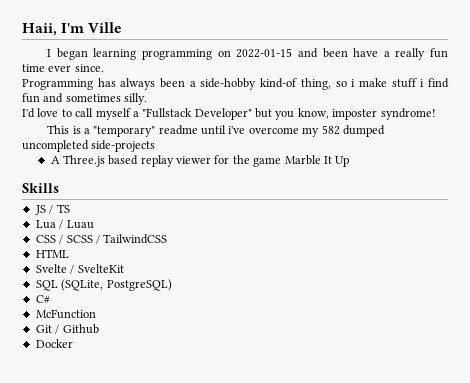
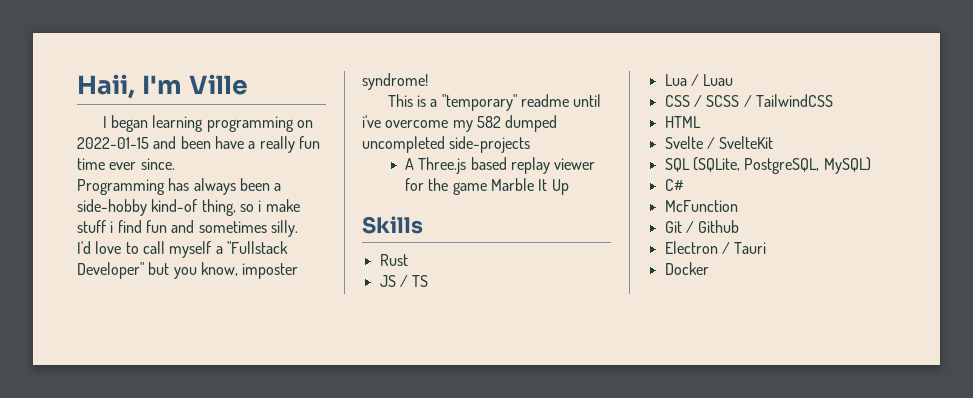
(59, 188) none -> [379,254,408,266] // Rust
[106,279,172,291] PostgreSQL) -> [744,157,871,174] PostgreSQL, MySQL)
(99, 329) none -> [664,241,767,254] // Electron / Tauri

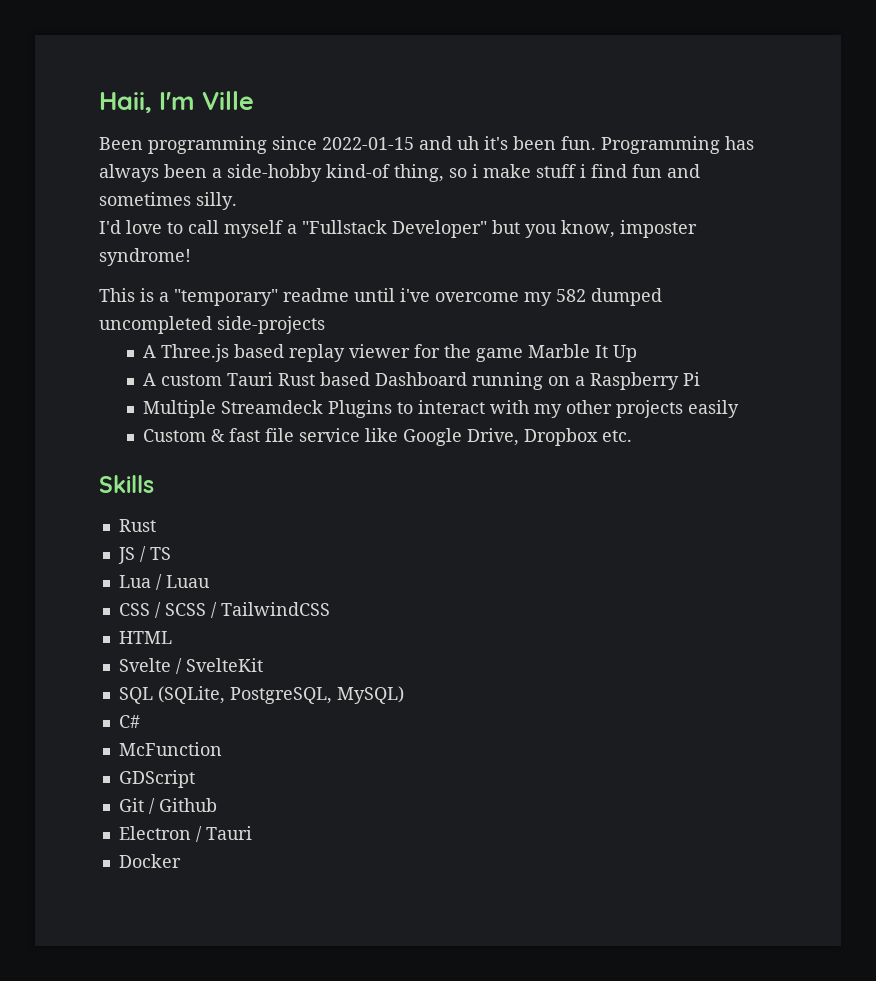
[102,115,314,132] [77,136,320,153] [77,158,175,170] I began learning programming on 2022-01-15 and been have a really fun time ever since. // -> [99,136,596,154] Been programming since 2022-01-15 and uh it's been fun.
(569, 187) none -> [143,372,701,390] [143,400,740,418] [143,428,633,446] // A custom Tauri Rust based Dashboard running on a Raspberry Pi // Multiple Streamdeck Plugins to interact with my other projects easily // Custom & fast file service like Google Drive, Dropbox etc.
(738, 206) none -> [118,770,195,788] // GDScript

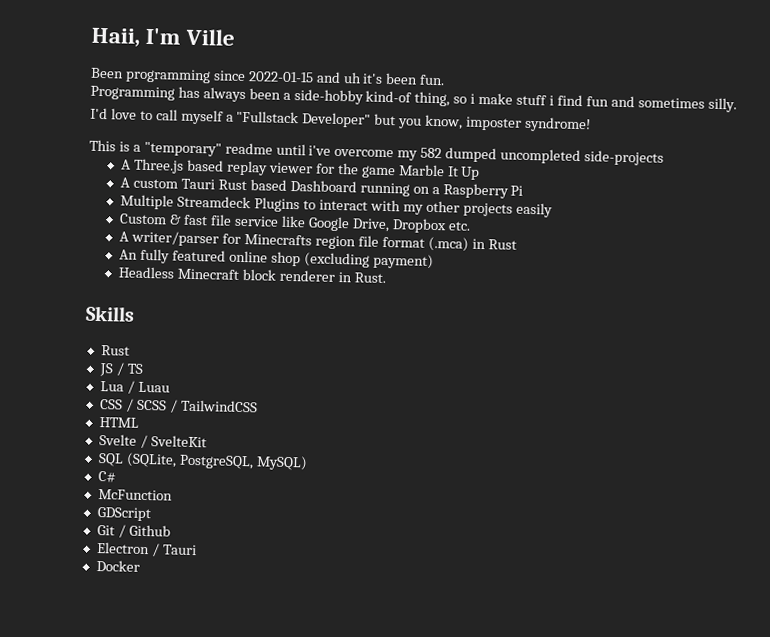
(596, 143) none -> (446, 80) //
(633, 436) none -> [119,230,517,252] [119,248,434,269] [118,266,386,284] // A writer/parser for Minecrafts region file format (.mca) in Rust // An fully featured online shop (excluding payment) // Headless Minecraft block renderer in Rust.

